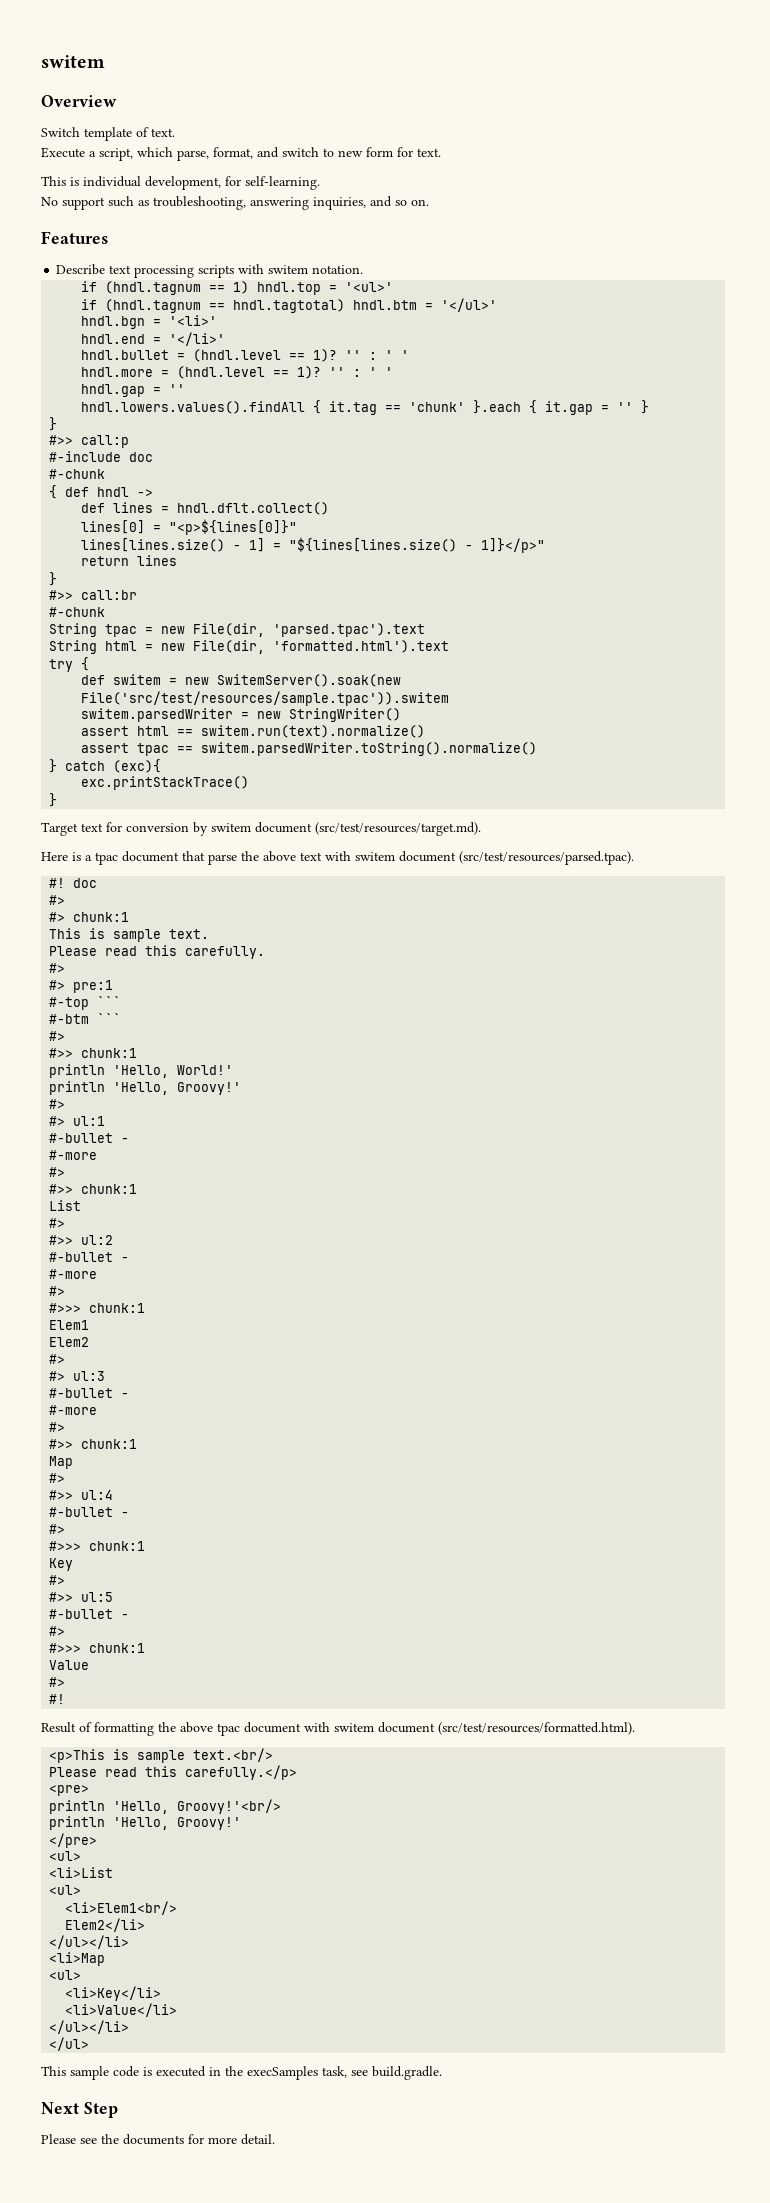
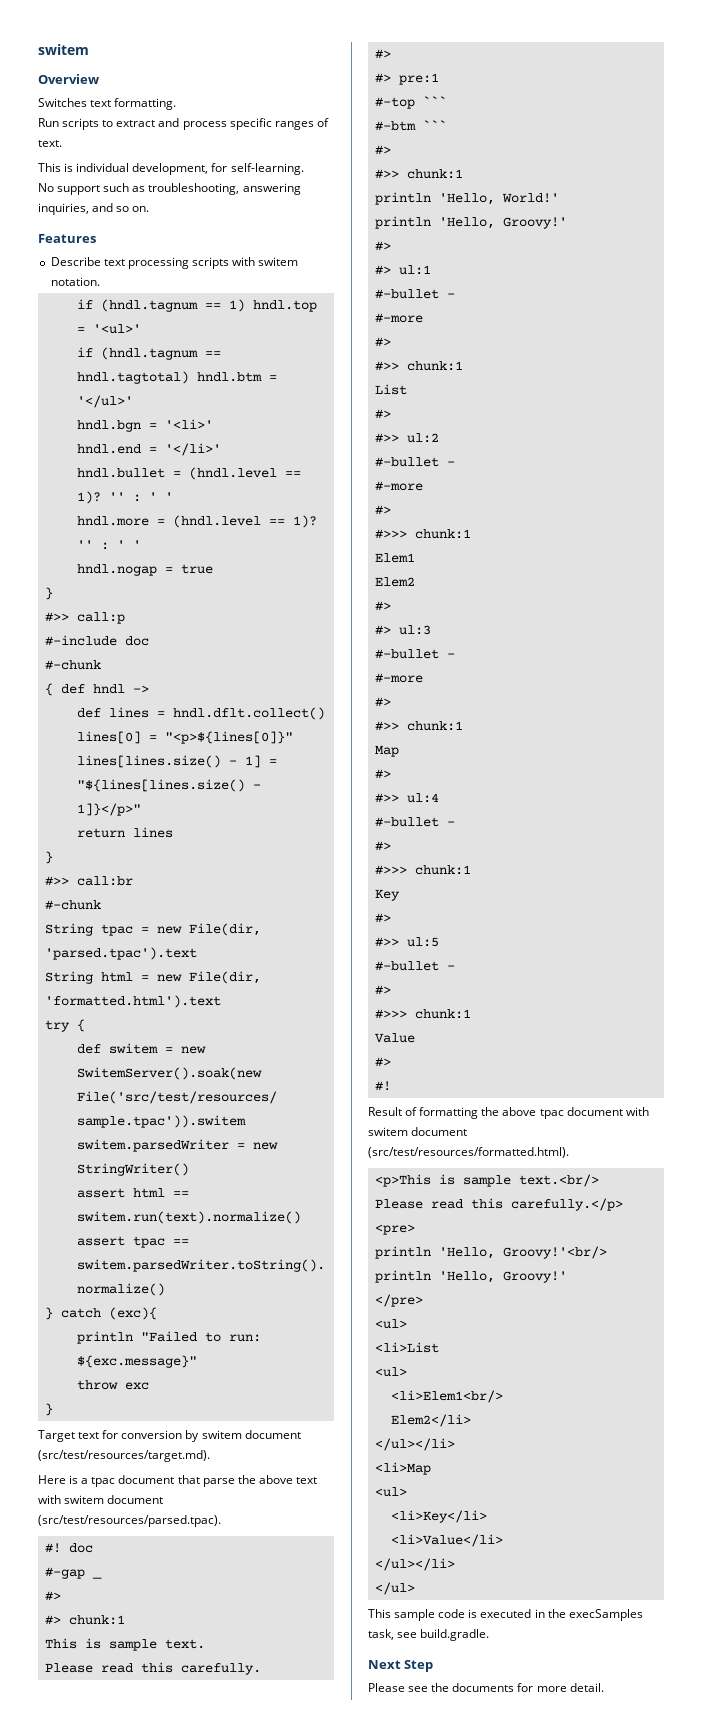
[41,127,175,141] [41,147,413,161] Switch template of text. // Execute a script, which parse, format, and switch to new form for -> [38,98,177,110] [38,118,329,130] Switches text formatting. // Run scripts to extract and process specific ranges of
[81,384,186,397] [81,400,650,415] hndl.gap = '' // hndl.lowers.values().findAll { it.tag == 'chunk' }.each { it.gap = '' } -> [76,564,213,576] hndl.nogap = true
[81,776,250,790] exc.printStackTrace() -> [76,1331,261,1344] [76,1355,197,1368] [76,1380,149,1390] println "Failed to run: ${exc.message}" // throw exc
(98, 883) none -> [44,1567,102,1579] // #-gap _

